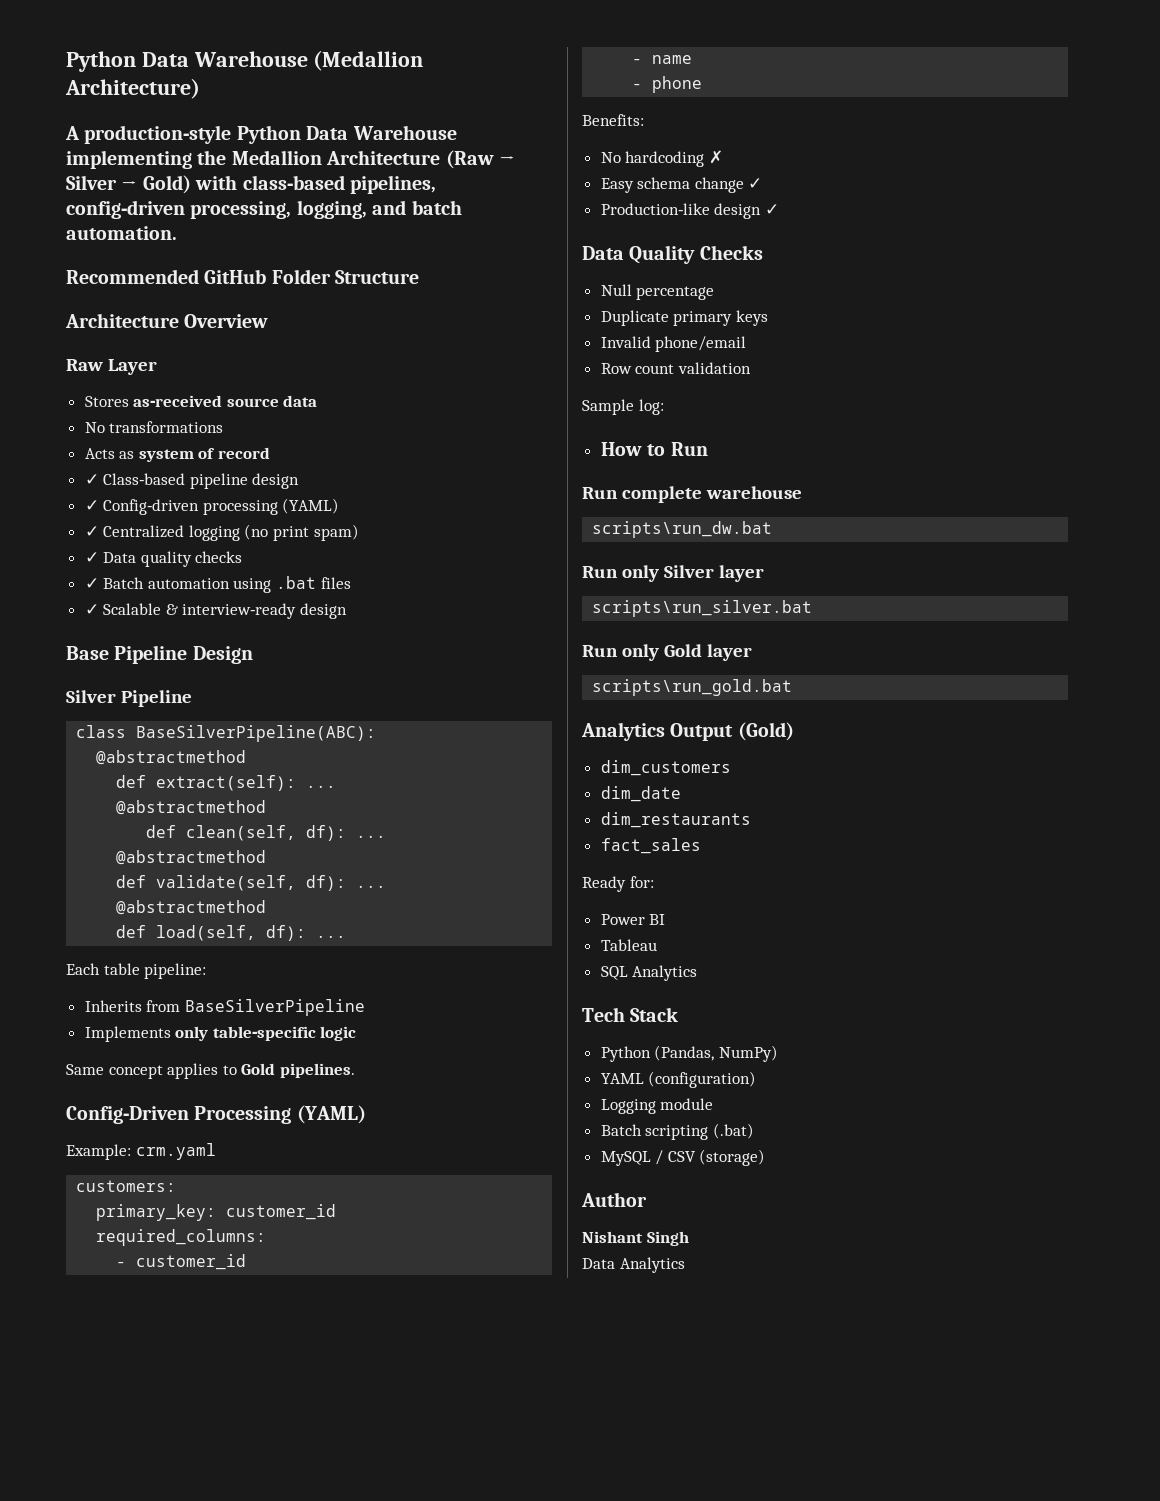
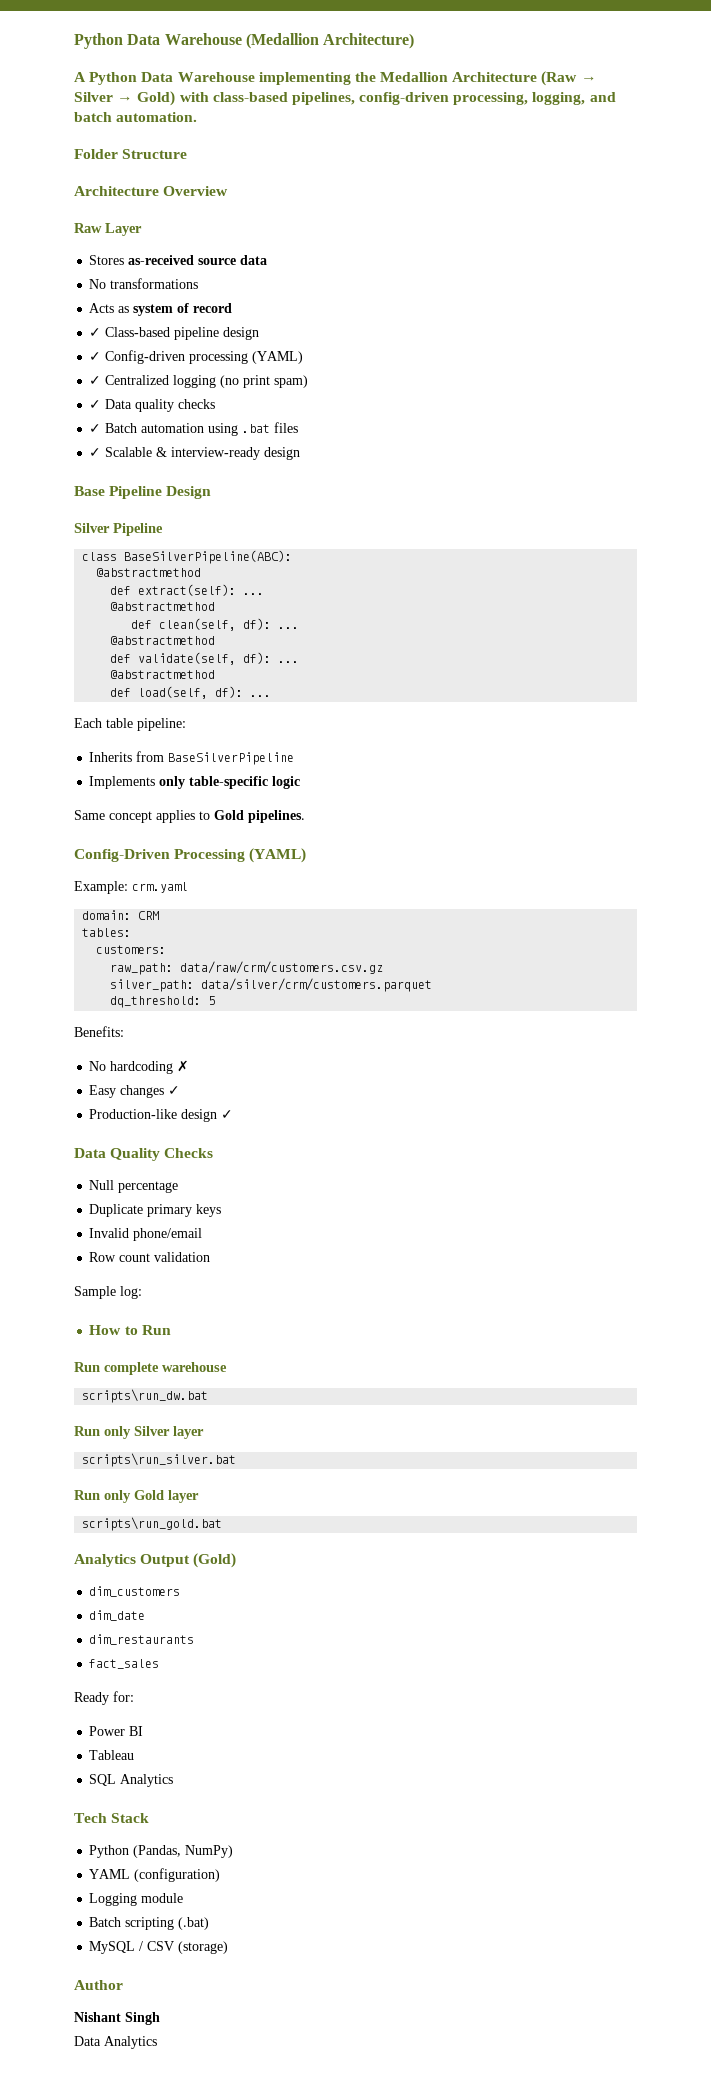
[84,125,232,144] production‑style -> (86, 77) none
[66,269,267,284] Recommended GitHub -> (198, 117) none
[76,1180,177,1192] [96,1204,337,1221] [96,1229,267,1246] [116,1254,247,1270] [632,55,693,64] [632,76,703,93] customers: // primary_key: customer_id // required_columns: // - customer_id // - name // - phone -> [82,910,160,920] [82,928,132,937] [96,945,167,954] [110,961,384,975] [110,978,433,992] [110,996,216,1008] domain: CRM // tables: // customers: // raw_path: data/raw/crm/customers.csv.gz // silver_path: data/silver/crm/customers.parquet // dq_threshold: 5
[637,177,744,193] schema change -> [120,1085,165,1098] changes

